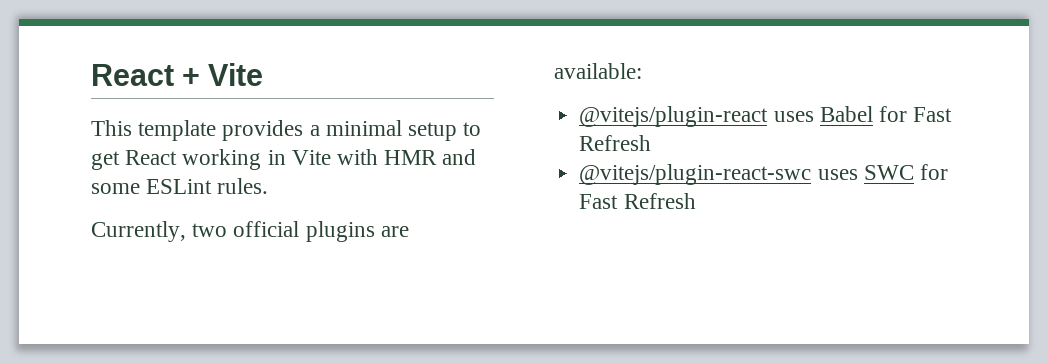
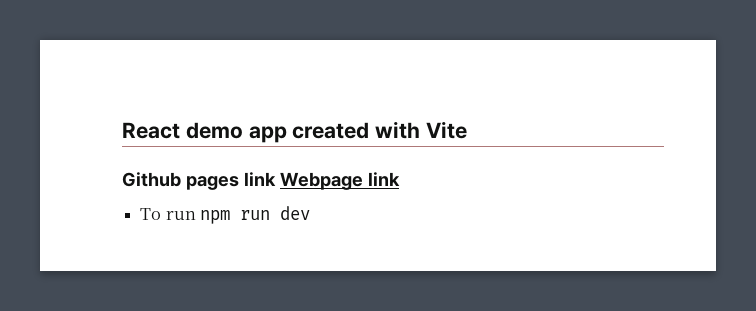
[91,63,264,86] [91,120,482,141] [91,149,477,170] [91,178,269,194] [91,221,409,242] [554,63,642,79] [579,106,953,127] [579,135,652,151] [579,164,948,185] [579,193,696,209] React + Vite // This template provides a minimal setup to get React working in Vite with HMR and some ESLint rules. // Currently, two official plugins are available: // @vitejs/plugin-react uses Babel for Fast Refresh // @vitejs/plugin-react-swc uses SWC for Fast Refresh -> [122,121,468,143] [122,172,400,190] [140,206,311,224] React demo app created with Vite // Github pages link Webpage link // To run npm run dev

